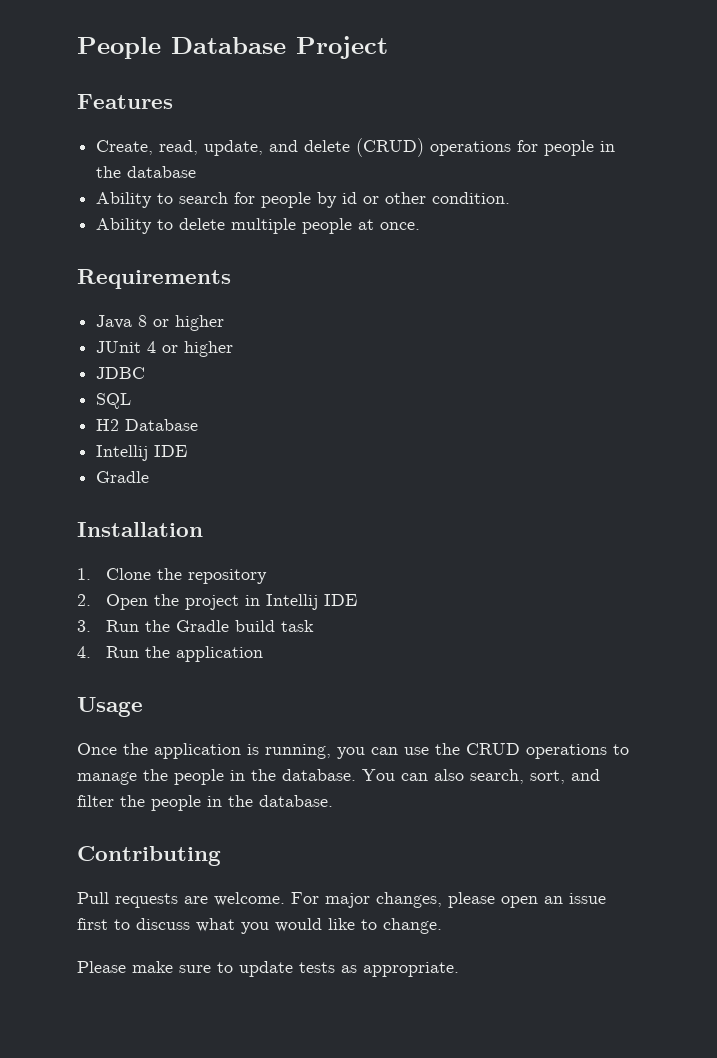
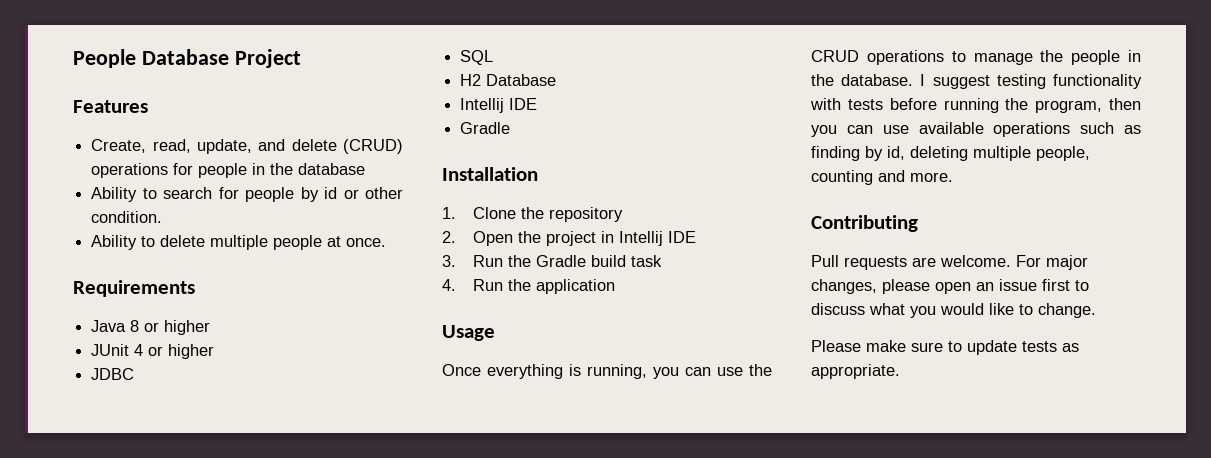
[123,743,241,759] the application -> [487,364,563,379] everything
[362,769,600,784] [77,795,333,811] You can also search, sort, and filter the people in the database. -> [920,74,1142,89] [810,98,1141,113] [811,122,1141,137] [811,146,1090,161] [811,170,953,185] I suggest testing functionality with tests before running the program, then you can use available operations such as finding by id, deleting multiple people, counting and more.

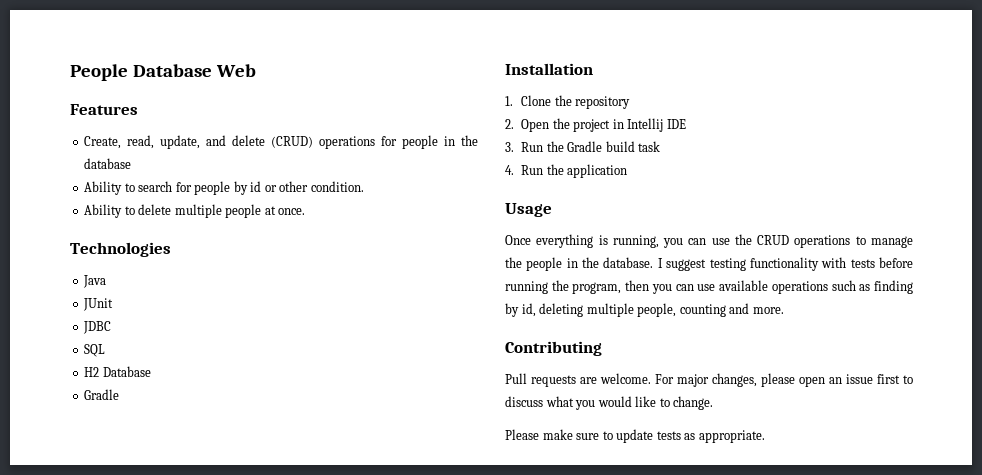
[234,49,301,68] Project -> [215,64,256,77] Web
[73,280,195,297] Requirements -> [70,242,171,257] Technologies
[130,320,211,335] [91,344,215,359] 8 or higher // JUnit 4 or higher -> [83,298,114,311] // JUnit
[460,98,538,113] // Intellij IDE -> (151, 371) none

